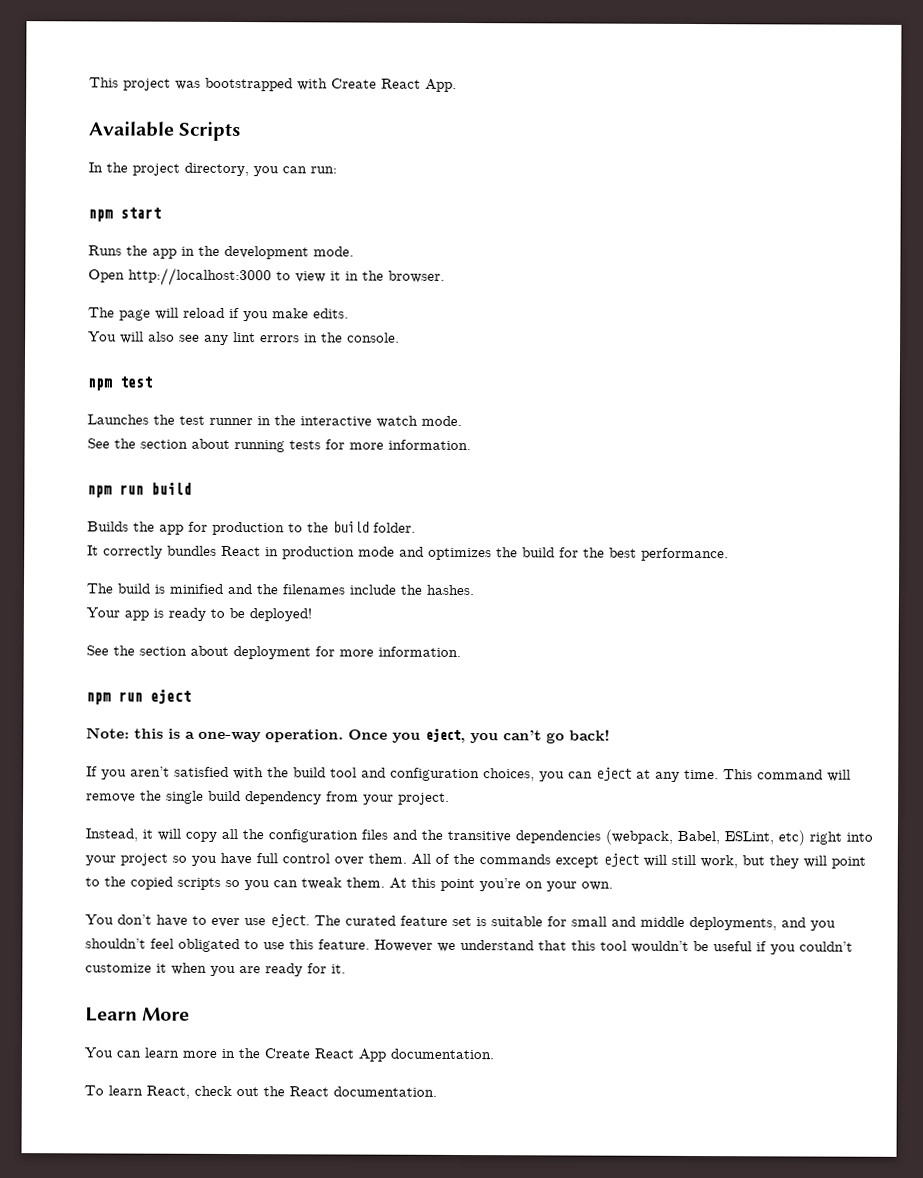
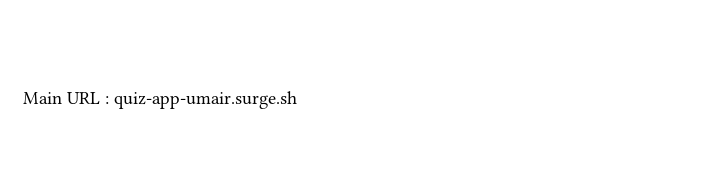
[89,77,457,92] [88,121,242,142] [88,162,337,177] [88,207,161,222] [88,245,354,260] [88,267,445,287] [88,307,349,322] [88,331,400,345] [87,376,152,391] [87,414,462,428] [87,438,471,453] [87,482,192,498] [87,521,416,536] [87,545,729,562] [86,583,475,596] [86,607,312,622] [86,645,461,660] [86,688,191,705] [86,727,610,744] [86,766,851,782] [86,790,450,805] [85,828,873,846] [85,852,866,869] [85,876,613,892] [85,914,836,931] [85,938,853,955] [85,962,346,977] [85,1007,191,1022] [84,1047,494,1062] [84,1085,437,1099] This project was bootstrapped with Create React App. // Available Scripts // In the project directory, you can run: // npm start // Runs the app in the development mode. // Open http://localhost:3000 to view it in the browser. // The page will reload if you make edits. // You will also see any lint errors in the console. // npm test // Launches the test runner in the interactive watch mode. // See the section about running tests for more information. // npm run build // Builds the app for production to the build folder. // It correctly bundles React in production mode and optimizes the build for the best performance. // The build is minified and the filenames include the hashes. // Your app is ready to be deployed! // See the section about deployment for more information. // npm run eject // Note: this is a one-way operation. Once you eject, you can’t go back! // If you aren’t satisfied with the build tool and configuration choices, you can eject at any time. This command will remove the single build dependency from your project. // Instead, it will copy all the configuration files and the transitive dependencies (webpack, Babel, ESLint, etc) right into your project so you have full control over them. All of the commands except eject will still work, but they will point to the copied scripts so you can tweak them. At this point you’re on your own. // You don’t have to ever use eject. The curated feature set is suitable for small and middle deployments, and you shouldn’t feel obligated to use this feature. However we understand that this tool wouldn’t be useful if you couldn’t customize it when you are ready for it. // Learn More // You can learn more in the Create React App documentation. // To learn React, check out the React documentation. -> [23,91,297,109] Main URL : quiz-app-umair.surge.sh

